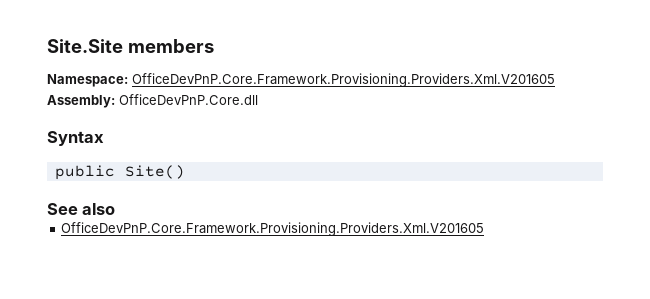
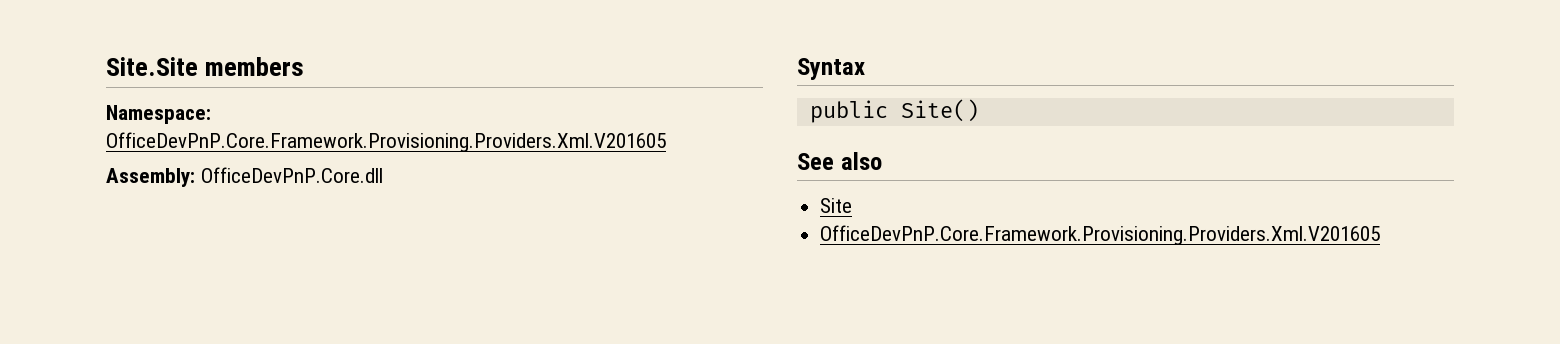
(116, 209) none -> [820,198,853,213] // Site

